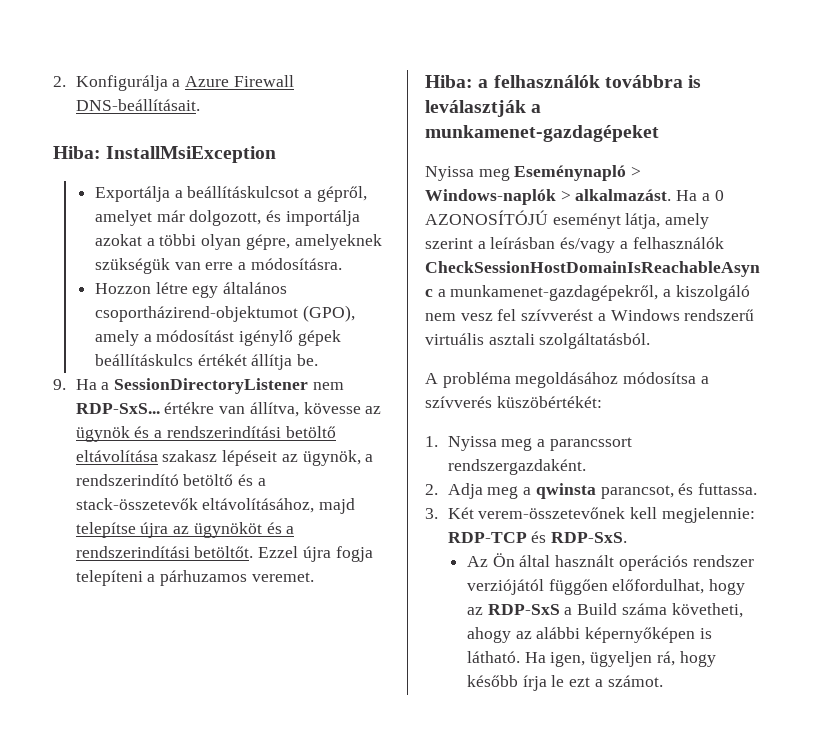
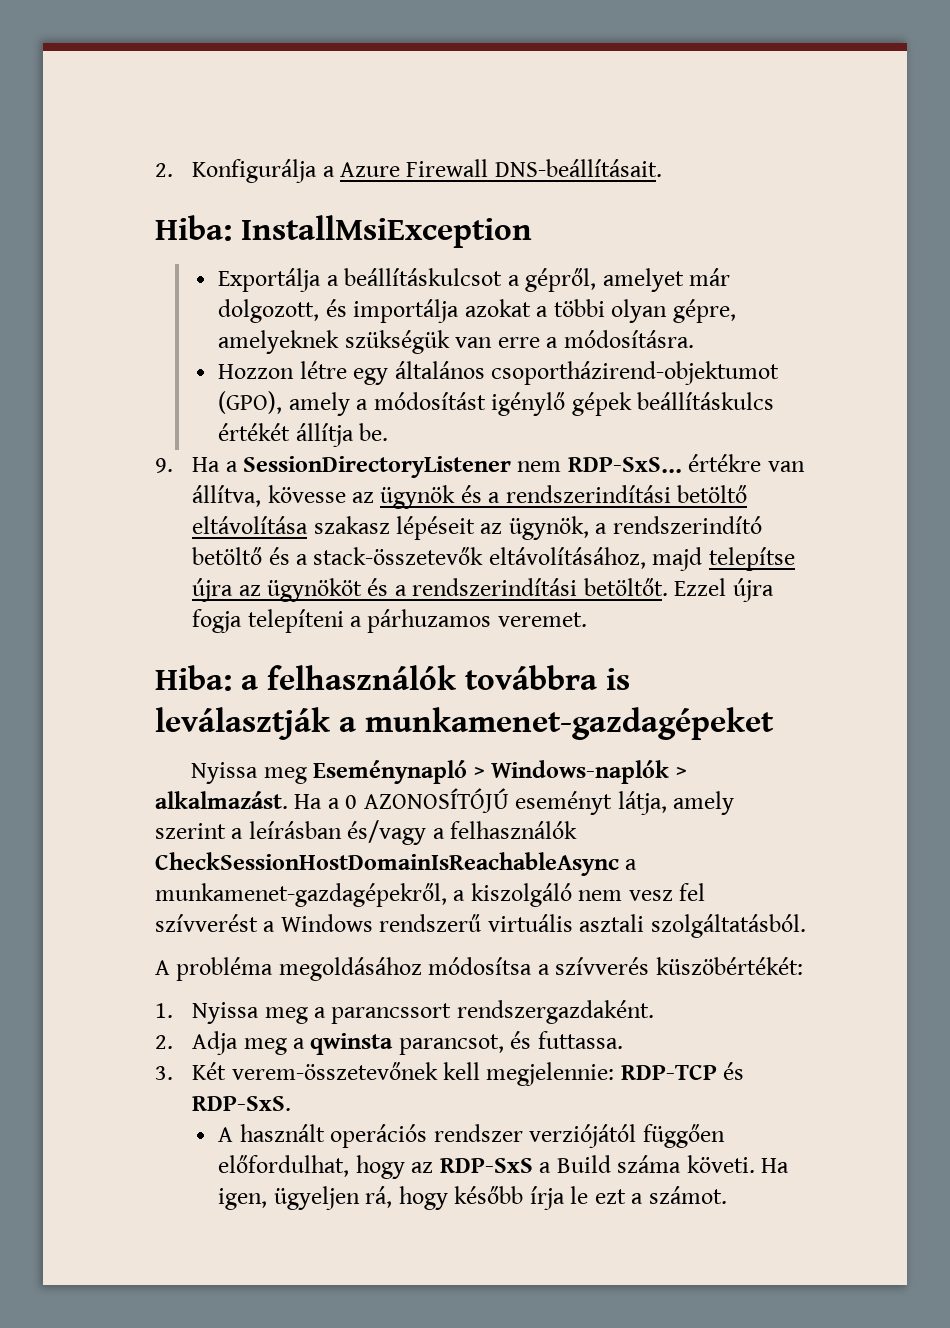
[467,553,551,567] Az Ön által -> [218,1127,234,1142] A
[671,603,743,618] [467,627,712,643] [467,651,521,663] követheti, ahogy az alábbi képernyőképen is látható. -> [686,1155,755,1173] követi.

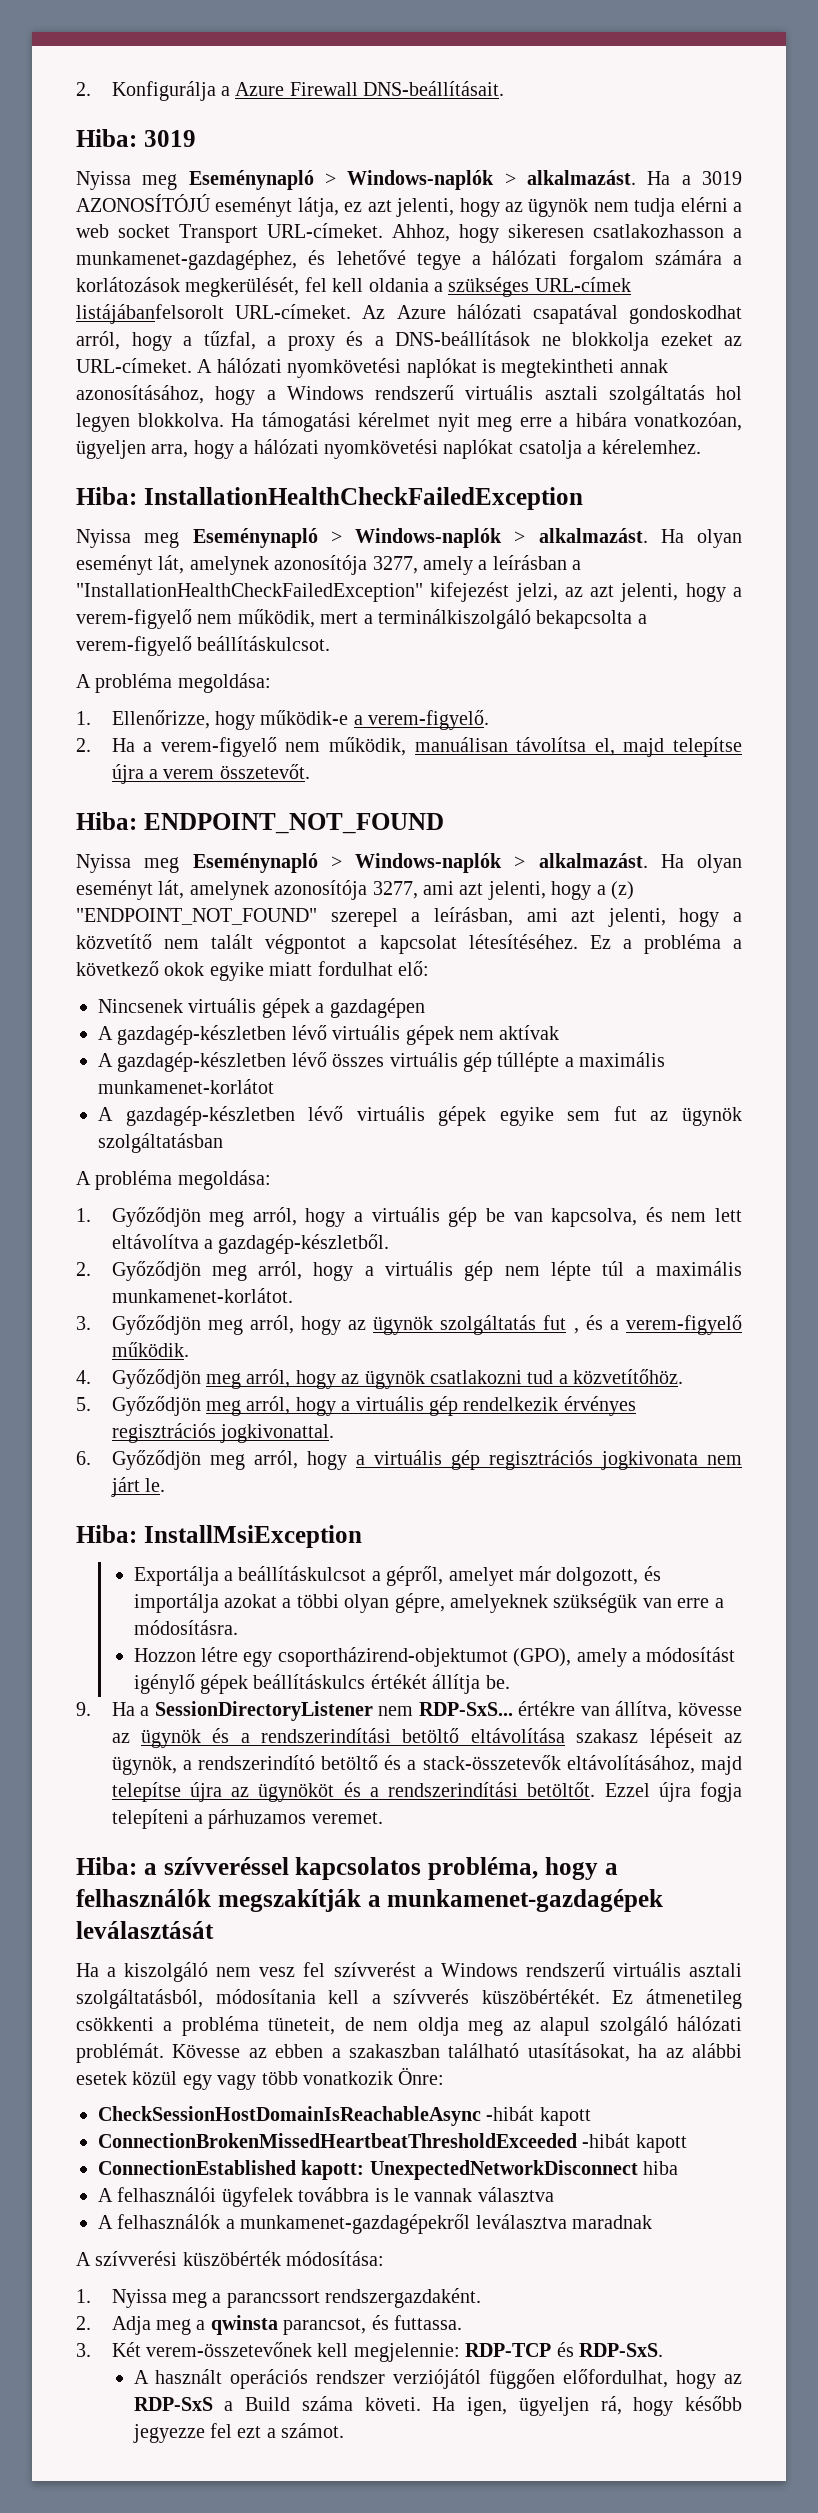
(662, 168) none -> [76,129,196,147] [76,170,743,190] [76,194,742,217] [76,223,742,243] [76,250,742,270] [76,277,631,297] [76,304,743,324] [76,331,742,351] [76,358,668,378] [76,385,742,405] [76,412,742,432] [76,439,701,459] [76,487,583,510] [76,528,742,548] [76,555,582,575] [76,582,743,602] [76,609,647,629] [76,636,331,656] [76,673,271,693] [76,710,490,730] [76,737,742,757] [111,764,310,784] [76,812,444,834] [76,853,742,873] [76,880,634,900] [76,907,742,927] [76,934,743,954] [76,961,429,981] [98,998,425,1018] [98,1025,560,1045] [98,1052,666,1072] [98,1079,274,1094] [98,1106,742,1126] [98,1133,223,1153] [76,1170,271,1190] [76,1207,742,1227] [111,1234,390,1254] [76,1261,742,1281] [111,1288,293,1303] [76,1315,742,1335] [111,1342,189,1357] [76,1369,684,1389] [76,1396,636,1416] [111,1423,334,1443] [76,1450,742,1470] [110,1477,165,1497] // Hiba: 3019 // Nyissa meg Eseménynapló > Windows-naplók > alkalmazást. Ha a 3019 AZONOSÍTÓJÚ eseményt látja, ez azt jelenti, hogy az ügynök nem tudja elérni a web socket Transport URL-címeket. Ahhoz, hogy sikeresen csatlakozhasson a munkamenet-gazdagéphez, és lehetővé tegye a hálózati forgalom számára a korlátozások megkerülését, fel kell oldania a szükséges URL-címek listájábanfelsorolt URL-címeket. Az Azure hálózati csapatával gondoskodhat arról, hogy a tűzfal, a proxy és a DNS-beállítások ne blokkolja ezeket az URL-címeket. A hálózati nyomkövetési naplókat is megtekintheti annak azonosításához, hogy a Windows rendszerű virtuális asztali szolgáltatás hol legyen blokkolva. Ha támogatási kérelmet nyit meg erre a hibára vonatkozóan, ügyeljen arra, hogy a hálózati nyomkövetési naplókat csatolja a kérelemhez. // Hiba: InstallationHealthCheckFailedException // Nyissa meg Eseménynapló > Windows-naplók > alkalmazást. Ha olyan eseményt lát, amelynek azonosítója 3277, amely a leírásban a "InstallationHealthCheckFailedException" kifejezést jelzi, az azt jelenti, hogy a verem-figyelő nem működik, mert a terminálkiszolgáló bekapcsolta a verem-figyelő beállításkulcsot. // A probléma megoldása: // 1. Ellenőrizze, hogy működik-e a verem-figyelő. // 2. Ha a verem-figyelő nem működik, manuálisan távolítsa el, majd telepítse újra a verem összetevőt. // Hiba: ENDPOINT_NOT_FOUND // Nyissa meg Eseménynapló > Windows-naplók > alkalmazást. Ha olyan eseményt lát, amelynek azonosítója 3277, ami azt jelenti, hogy a (z) "ENDPOINT_NOT_FOUND" szerepel a leírásban, ami azt jelenti, hogy a közvetítő nem talált végpontot a kapcsolat létesítéséhez. Ez a probléma a következő okok egyike miatt fordulhat elő: // Nincsenek virtuális gépek a gazdagépen // A gazdagép-készletben lévő virtuális gépek nem aktívak // A gazdagép-készletben lévő összes virtuális gép túllépte a maximális munkamenet-korlátot // A gazdagép-készletben lévő virtuális gépek egyike sem fut az ügynök szolgáltatásban // A probléma megoldása: // 1. Győződjön meg arról, hogy a virtuális gép be van kapcsolva, és nem lett eltávolítva a gazdagép-készletből. // 2. Győződjön meg arról, hogy a virtuális gép nem lépte túl a maximális munkamenet-korlátot. // 3. Győződjön meg arról, hogy az ügynök szolgáltatás fut , és a verem-figyelő működik. // 4. Győződjön meg arról, hogy az ügynök csatlakozni tud a közvetítőhöz. // 5. Győződjön meg arról, hogy a virtuális gép rendelkezik érvényes regisztrációs jogkivonattal. // 6. Győződjön meg arról, hogy a virtuális gép regisztrációs jogkivonata nem járt le.
[394,361,485,379] általános -> (273, 1659) none
[267,665,630,690] [155,707,774,740] [191,760,687,784] [155,788,735,815] [155,820,578,845] [155,852,638,876] [155,883,447,907] felhasználók továbbra is leválasztják a munkamenet-gazdagépeket // Nyissa meg Eseménynapló > Windows-naplók > alkalmazást. Ha a 0 AZONOSÍTÓJÚ eseményt látja, amely szerint a leírásban és/vagy a felhasználók CheckSessionHostDomainIsReachableAsync a munkamenet-gazdagépekről, -> [163,1857,618,1880] [76,1889,664,1912] [76,1921,214,1939] [76,1963,99,1977] szívveréssel kapcsolatos probléma, hogy a felhasználók megszakítják a munkamenet-gazdagépek leválasztását // Ha
[650,914,806,938] [155,957,803,981] szolgáltatásból. // A probléma megoldásához módosítsa a szívverés küszöbértékét: -> [76,1989,742,2009] [76,2016,742,2036] [76,2043,742,2063] [76,2067,445,2090] [98,2106,591,2126] [98,2133,687,2153] [98,2160,679,2180] [98,2187,554,2207] [98,2214,652,2234] [76,2251,385,2266] szolgáltatásból, módosítania kell a szívverés küszöbértékét. Ez átmenetileg csökkenti a probléma tüneteit, de nem oldja meg az alapul szolgáló hálózati problémát. Kövesse az ebben a szakaszban található utasításokat, ha az alábbi esetek közül egy vagy több vonatkozik Önre: // CheckSessionHostDomainIsReachableAsync -hibát kapott // ConnectionBrokenMissedHeartbeatThresholdExceeded -hibát kapott // ConnectionEstablished kapott: UnexpectedNetworkDisconnect hiba // A felhasználói ügyfelek továbbra is le vannak választva // A felhasználók a munkamenet-gazdagépekről leválasztva maradnak // A szívverési küszöbérték módosítása:
[529,1186,589,1210] írja le -> [132,2423,232,2443] jegyezze fel

